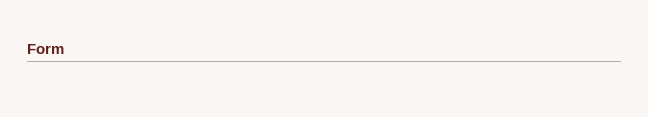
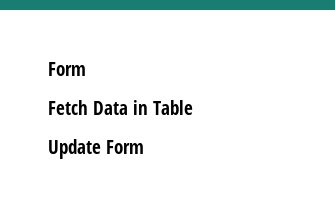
[27,44,64,54] Form -> [48,62,86,76] [48,100,194,115] [48,139,145,159] Form // Fetch Data in Table // Update Form

